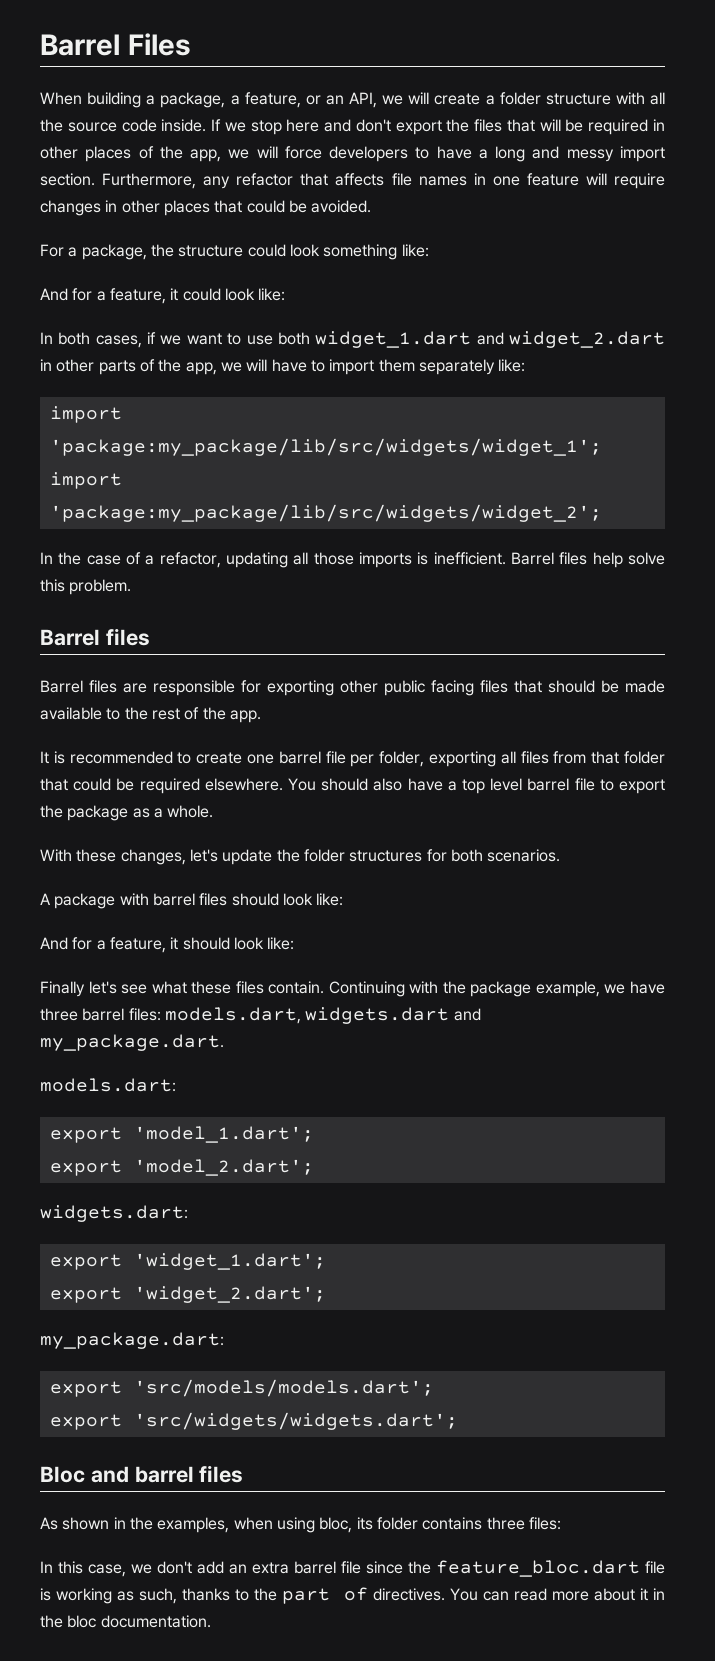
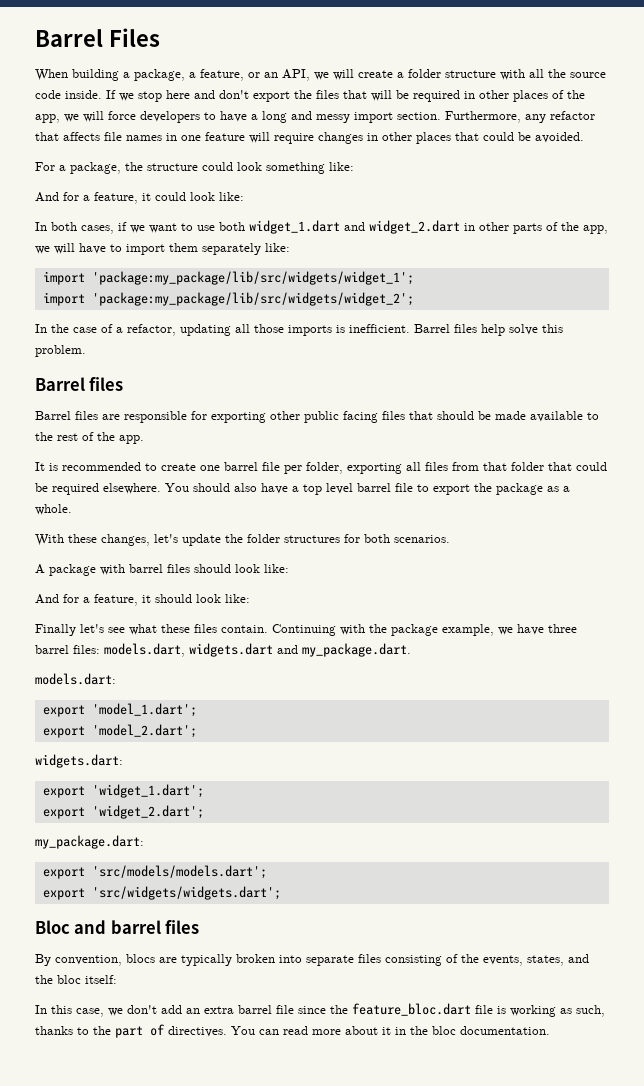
[40,1517,561,1533] As shown in the examples, when using bloc, its folder contains three files: -> [35,954,589,966] [35,975,117,984] By convention, blocs are typically broken into separate files consisting of the events, states, and the bloc itself:

